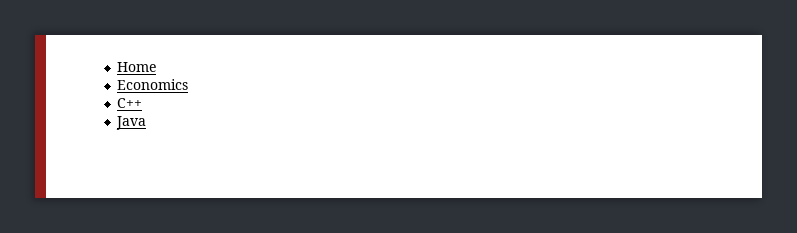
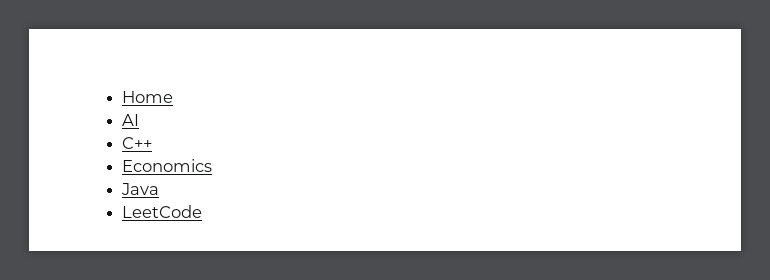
(157, 67) none -> [122,114,140,126] [122,137,153,149] // AI // C++
[117,98,143,108] [116,116,147,130] C++ // Java -> [121,183,160,195] [122,205,203,218] Java // LeetCode

